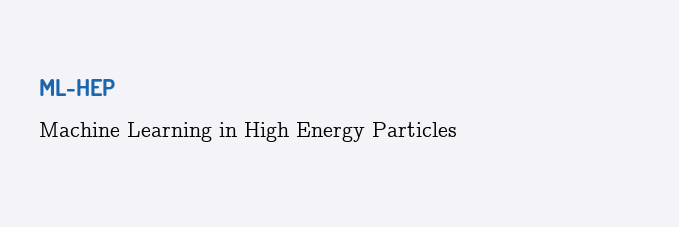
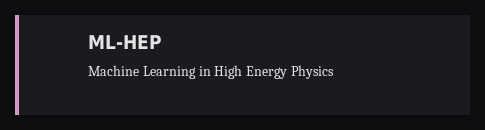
[372,122,457,137] Particles -> [290,65,334,79] Physics

